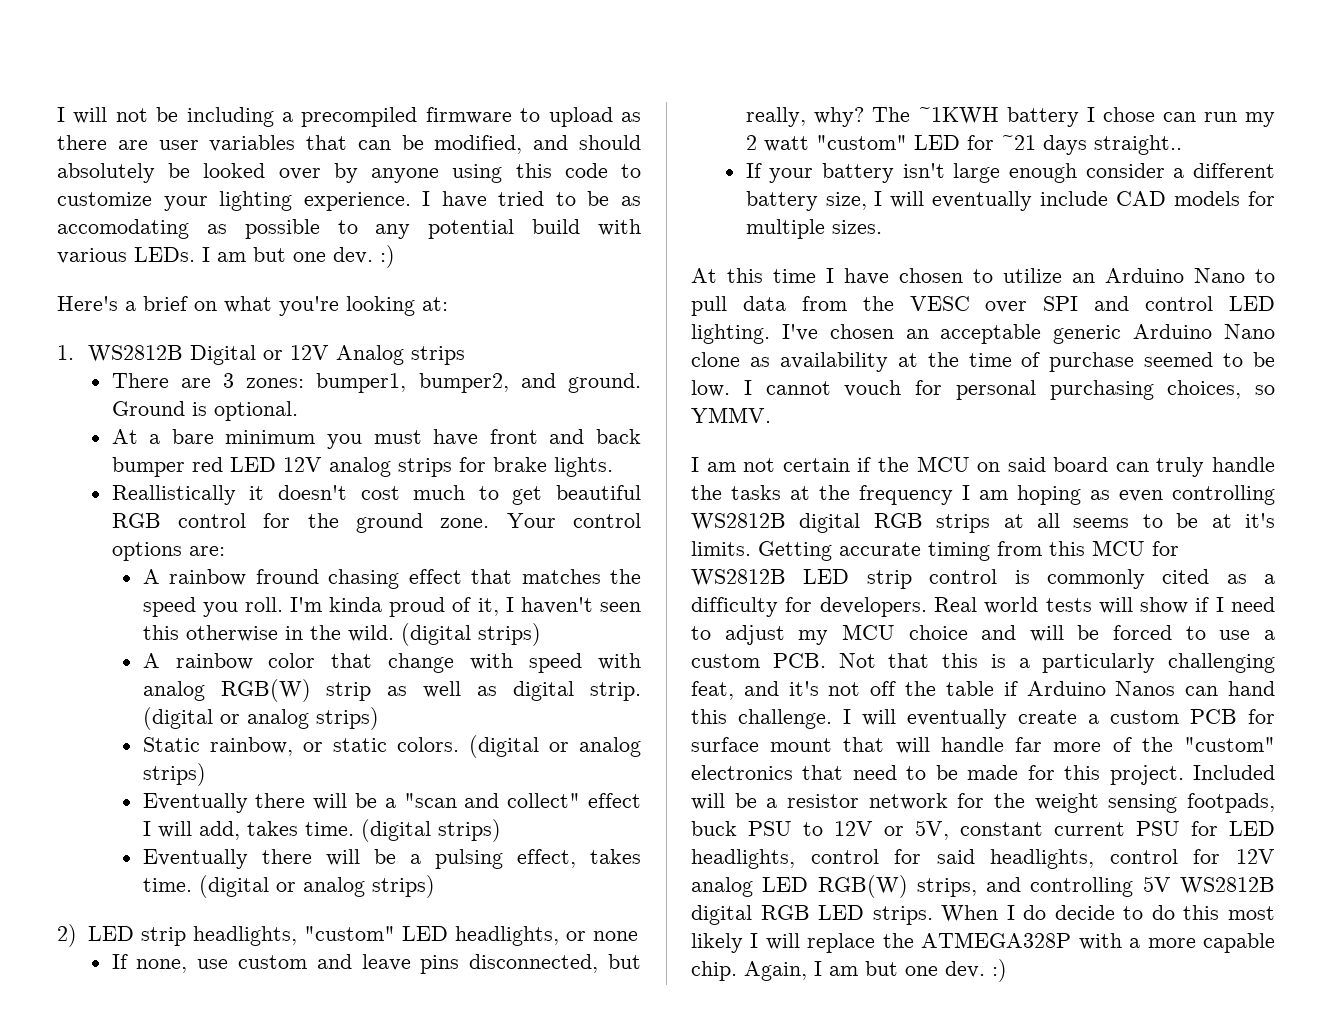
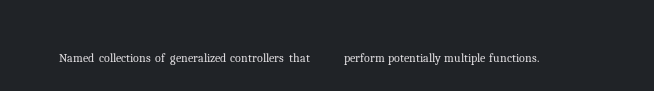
[57,107,641,127] [57,135,641,154] [57,163,641,183] [57,191,641,211] [57,219,641,239] [57,245,395,268] [57,296,448,316] [57,345,465,365] [111,373,641,393] [111,401,298,421] [111,429,641,449] [111,457,613,477] [111,485,642,505] [111,513,642,533] [111,542,225,561] [142,569,642,589] [142,597,641,617] [142,623,541,646] [142,653,641,673] [142,679,641,702] [142,707,379,730] [142,735,641,758] [142,763,206,786] [142,793,641,813] [142,819,501,842] [142,849,642,869] [142,875,435,898] [57,924,638,947] [111,954,641,974] [745,107,1275,127] [745,135,1182,155] [745,163,1275,183] [745,191,1275,211] [745,219,882,239] [691,268,1275,285] [691,296,1275,316] [691,324,1275,344] [691,352,1275,372] [691,380,1275,400] [691,407,771,423] [691,456,1275,477] [691,485,1275,505] [691,513,1275,533] [691,540,1179,561] [691,569,1275,589] [691,597,1275,617] [691,624,1275,645] [691,653,1275,673] [691,681,1275,700] [691,709,1275,729] [691,737,1275,754] [691,765,1275,785] [691,793,1275,813] [691,820,1275,840] [691,849,1275,869] [691,875,1275,898] [691,905,1275,925] [691,932,1275,953] [691,959,1007,982] I will not be including a precompiled firmware to upload as there are user variables that can be modified, and should absolutely be looked over by anyone using this code to customize your lighting experience. I have tried to be as accomodating as possible to any potential build with various LEDs. I am but one dev. :) // Here's a brief on what you're looking at: // 1. WS2812B Digital or 12V Analog strips // There are 3 zones: bumper1, bumper2, and ground. Ground is optional. // At a bare minimum you must have front and back bumper red LED 12V analog strips for brake lights. // Reallistically it doesn't cost much to get beautiful RGB control for the ground zone. Your control options are: // A rainbow fround chasing effect that matches the speed you roll. I'm kinda proud of it, I haven't seen this otherwise in the wild. (digital strips) // A rainbow color that change with speed with analog RGB(W) strip as well as digital strip. (digital or analog strips) // Static rainbow, or static colors. (digital or analog strips) // Eventually there will be a "scan and collect" effect I will add, takes time. (digital strips) // Eventually there will be a pulsing effect, takes time. (digital or analog strips) // 2) LED strip headlights, "custom" LED headlights, or none // If none, use custom and leave pins disconnected, but really, why? The ~1KWH battery I chose can run my 2 watt "custom" LED for ~21 days straight.. // If your battery isn't large enough consider a different battery size, I will eventually include CAD models for multiple sizes. // At this time I have chosen to utilize an Arduino Nano to pull data from the VESC over SPI and control LED lighting. I've chosen an acceptable generic Arduino Nano clone as availability at the time of purchase seemed to be low. I cannot vouch for personal purchasing choices, so YMMV. // I am not certain if the MCU on said board can truly handle the tasks at the frequency I am hoping as even controlling WS2812B digital RGB strips at all seems to be at it's limits. Getting accurate timing from this MCU for WS2812B LED strip control is commonly cited as a difficulty for developers. Real world tests will show if I need to adjust my MCU choice and will be forced to use a custom PCB. Not that this is a particularly challenging feat, and it's not off the table if Arduino Nanos can hand this challenge. I will eventually create a custom PCB for surface mount that will handle far more of the "custom" electronics that need to be made for this project. Included will be a resistor network for the weight sensing footpads, buck PSU to 12V or 5V, constant current PSU for LED headlights, control for said headlights, control for 12V analog LED RGB(W) strips, and controlling 5V WS2812B digital RGB LED strips. When I do decide to do this most likely I will replace the ATMEGA328P with a more capable chip. Again, I am but one dev. :) -> [59,53,539,65] Named collections of generalized controllers that perform potentially multiple functions.

